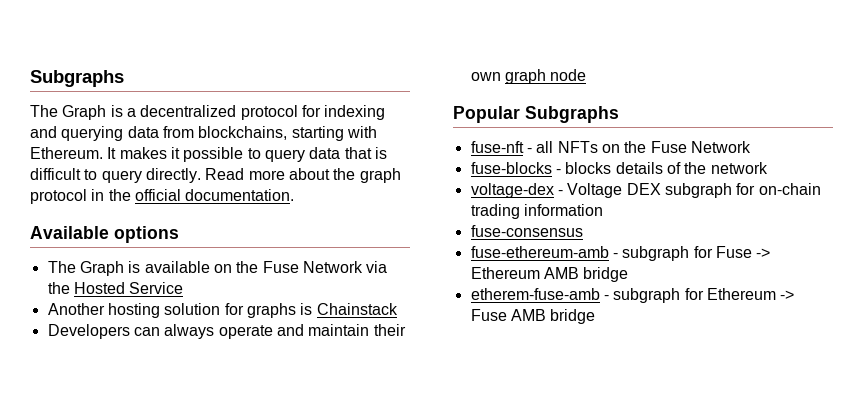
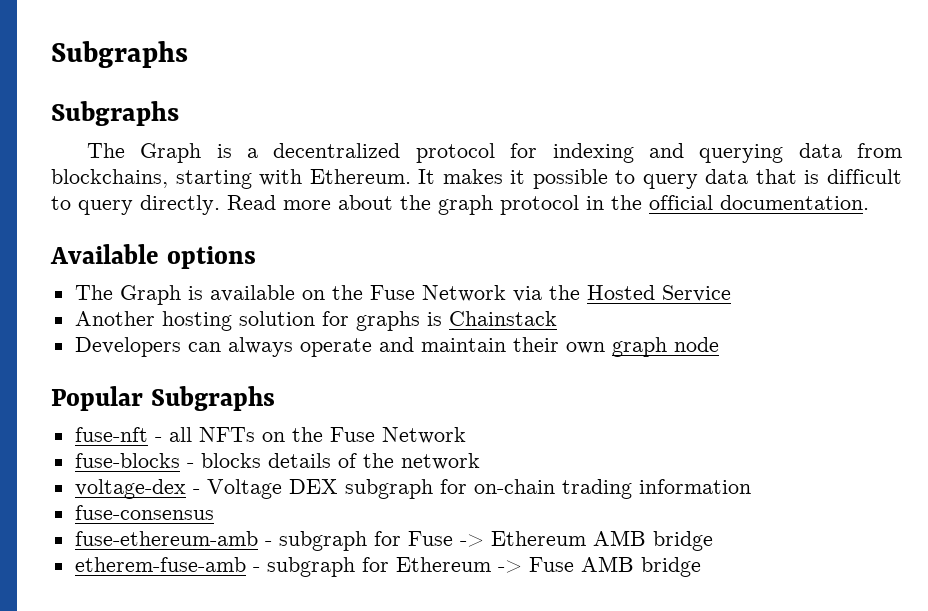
[30,70,124,87] Subgraphs -> [51,41,188,68] [51,101,179,126] Subgraphs // Subgraphs

